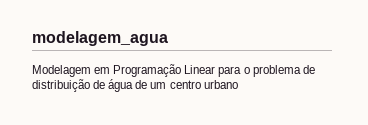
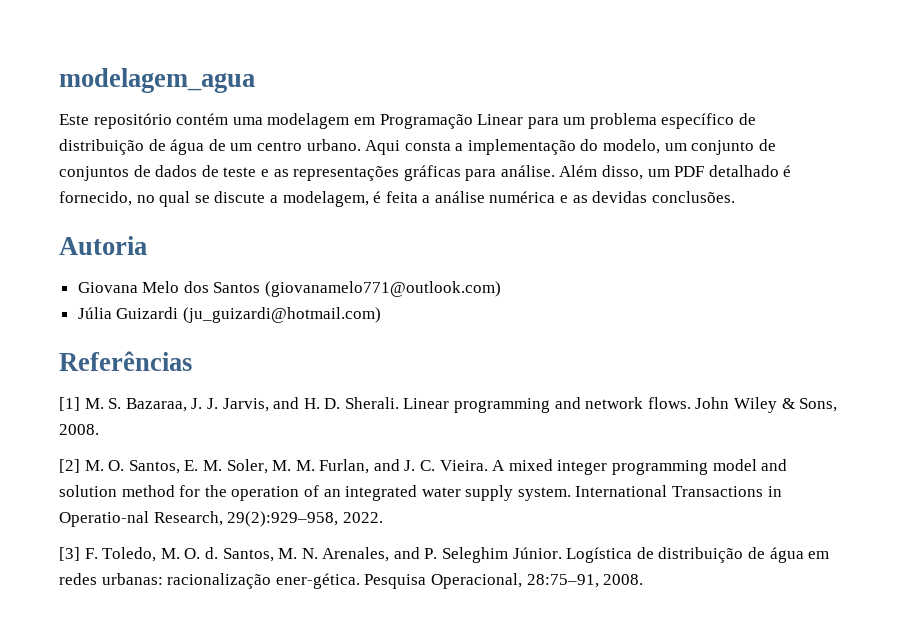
[32,65,91,77] Modelagem -> [59,113,350,129] Este repositório contém uma modelagem
[243,65,301,77] o problema -> [563,113,735,129] um problema específico
[203,80,238,89] urbano -> [306,139,776,155] [59,165,792,181] [59,191,735,207] [59,236,147,255] [77,281,502,297] [77,307,381,323] [59,351,192,371] [59,397,838,413] [59,424,99,435] [59,459,788,475] [59,485,782,501] [59,511,383,527] [59,547,830,563] [59,573,644,589] urbano. Aqui consta a implementação do modelo, um conjunto de conjuntos de dados de teste e as representações gráficas para análise. Além disso, um PDF detalhado é fornecido, no qual se discute a modelagem, é feita a análise numérica e as devidas conclusões. // Autoria // Giovana Melo dos Santos (giovanamelo771@outlook.com) // Júlia Guizardi (ju_guizardi@hotmail.com) // Referências // [1] M. S. Bazaraa, J. J. Jarvis, and H. D. Sherali. Linear programming and network flows. John Wiley & Sons, 2008. // [2] M. O. Santos, E. M. Soler, M. M. Furlan, and J. C. Vieira. A mixed integer programming model and solution method for the operation of an integrated water supply system. International Transactions in Operatio-nal Research, 29(2):929–958, 2022. // [3] F. Toledo, M. O. d. Santos, M. N. Arenales, and P. Seleghim Júnior. Logística de distribuição de água em redes urbanas: racionalização ener-gética. Pesquisa Operacional, 28:75–91, 2008.

